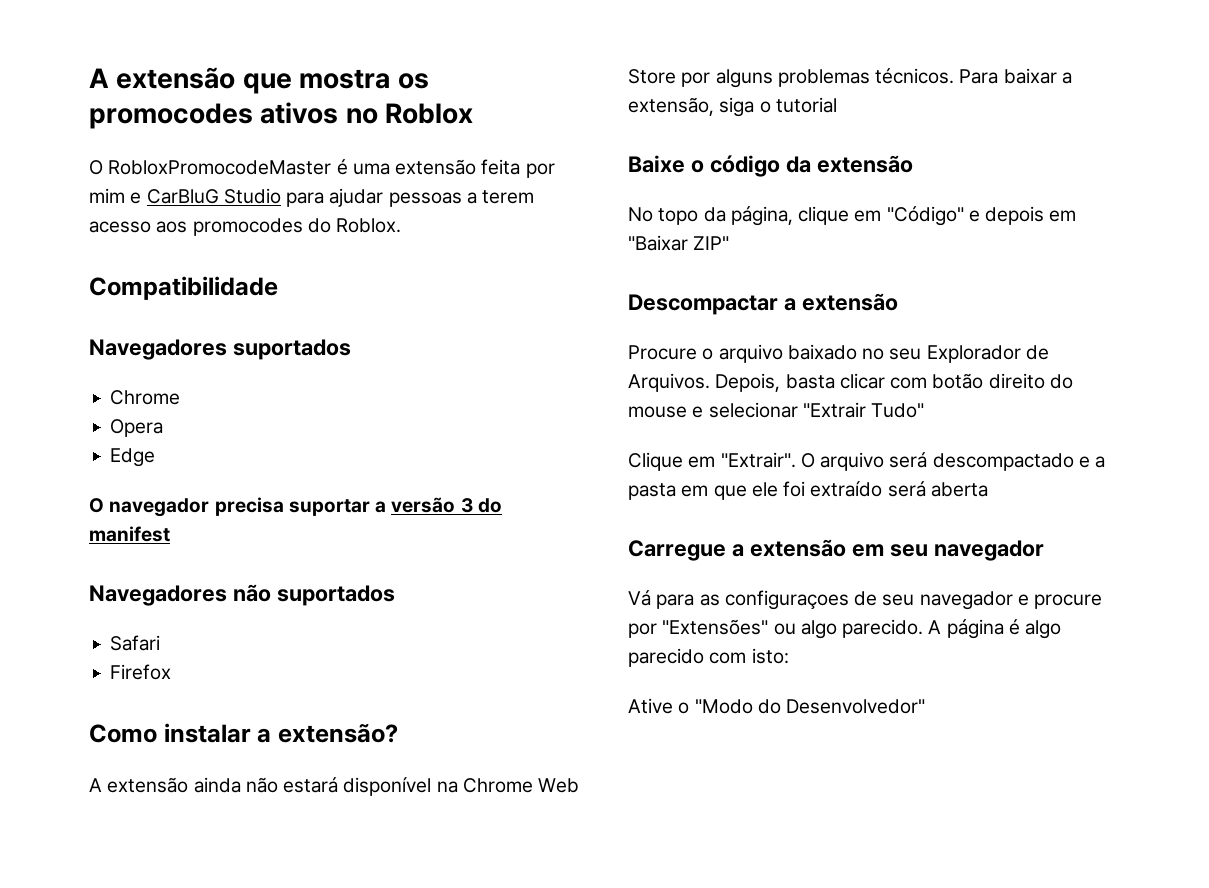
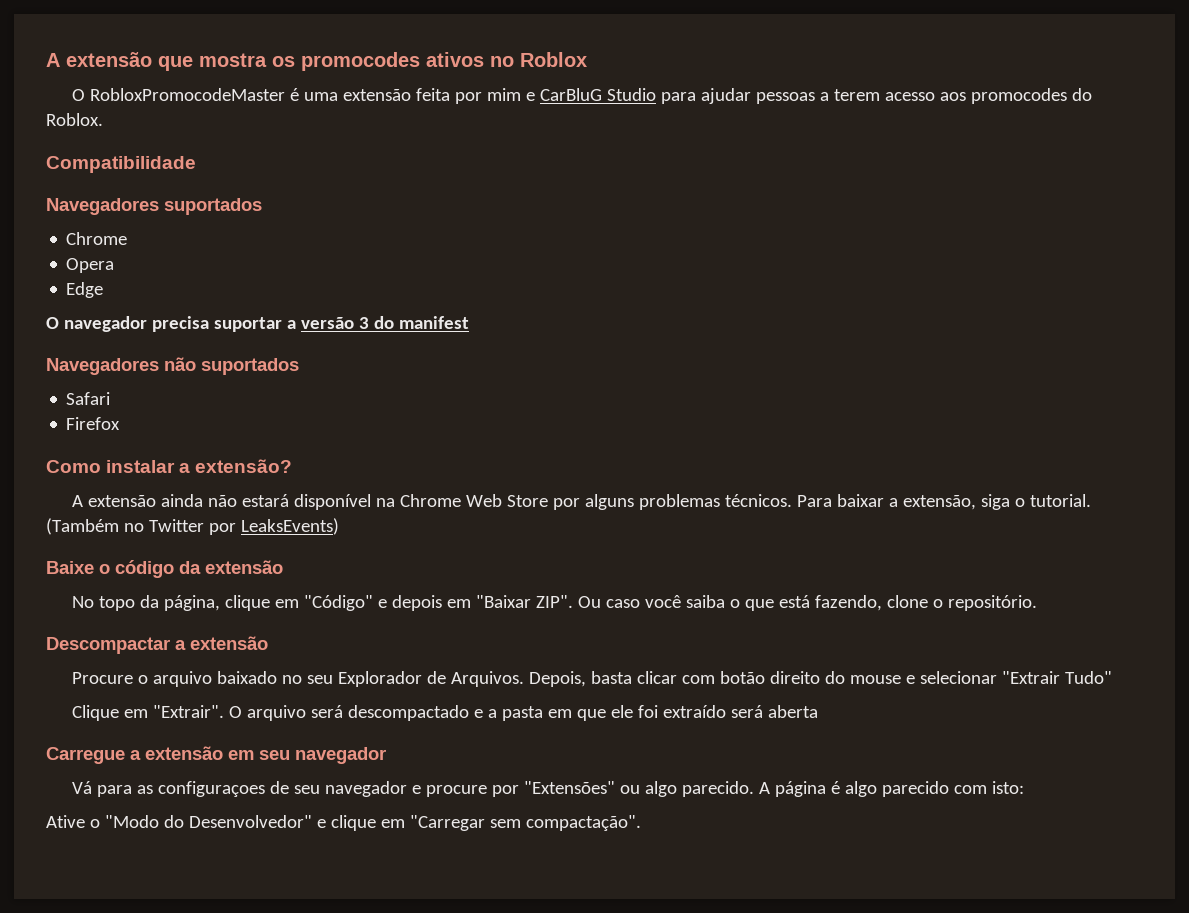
[775,97,837,113] tutorial -> [1029,494,1091,507] [46,518,339,535] tutorial. (Também no Twitter por LeaksEvents)
[693,236,730,250] ZIP" -> [535,595,1037,611] ZIP". Ou caso você saiba o que está fazendo, clone o repositório.
(926, 706) none -> [316,815,641,831] e clique em "Carregar sem compactação".

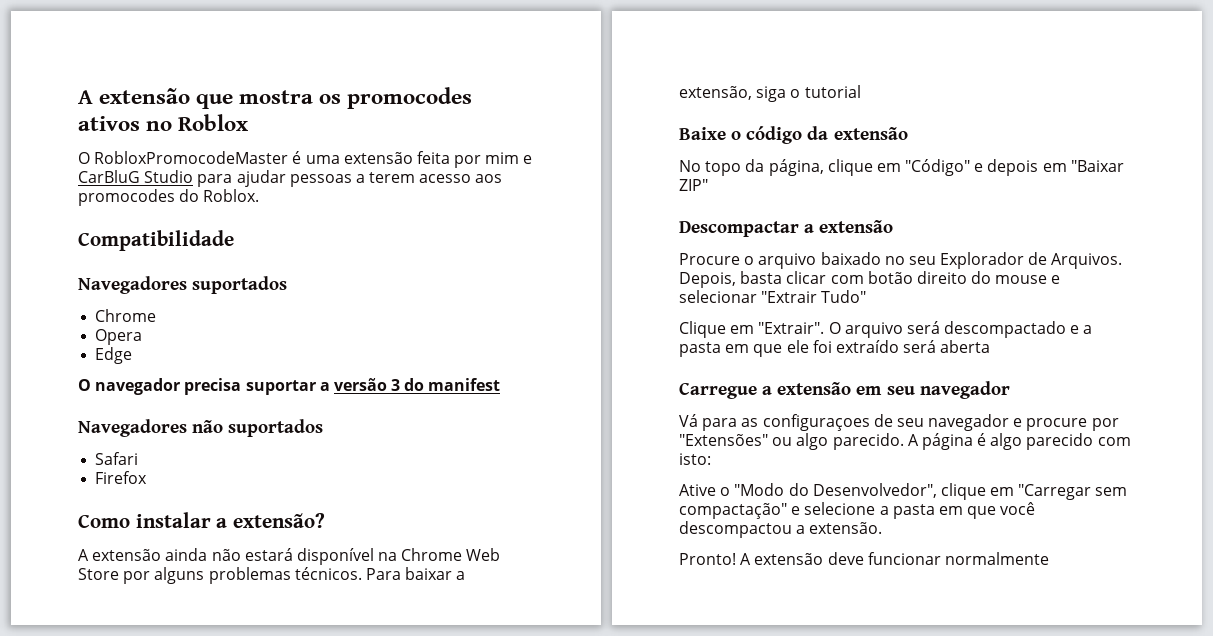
[1029,494,1091,507] [46,518,339,535] tutorial. (Também no Twitter por LeaksEvents) -> [804,85,861,98] tutorial
[535,595,1037,611] ZIP". Ou caso você saiba o que está fazendo, clone o repositório. -> [679,179,708,191] ZIP"
[188,815,326,828] Desenvolvedor" e -> [812,483,937,498] Desenvolvedor",
[525,815,641,831] compactação". -> [679,502,1036,519] [679,521,883,538] [679,552,1049,565] compactação" e selecione a pasta em que você descompactou a extensão. // Pronto! A extensão deve funcionar normalmente

